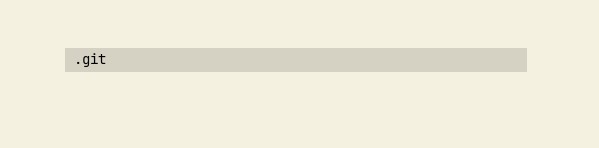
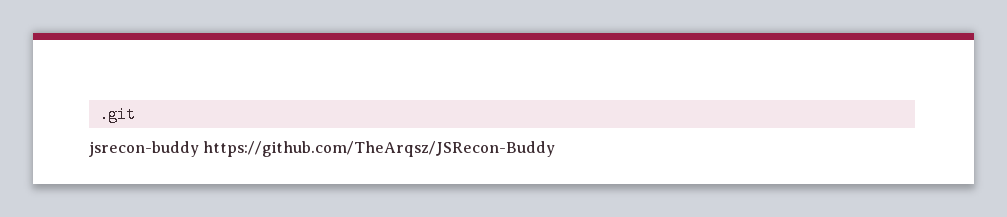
(107, 60) none -> [89,141,556,157] // jsrecon-buddy https://github.com/TheArqsz/JSRecon-Buddy

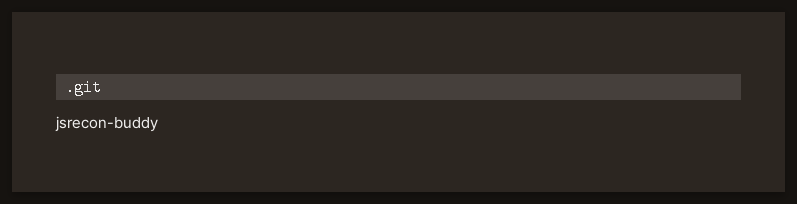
[203,141,556,157] https://github.com/TheArqsz/JSRecon-Buddy -> (158, 124) none

